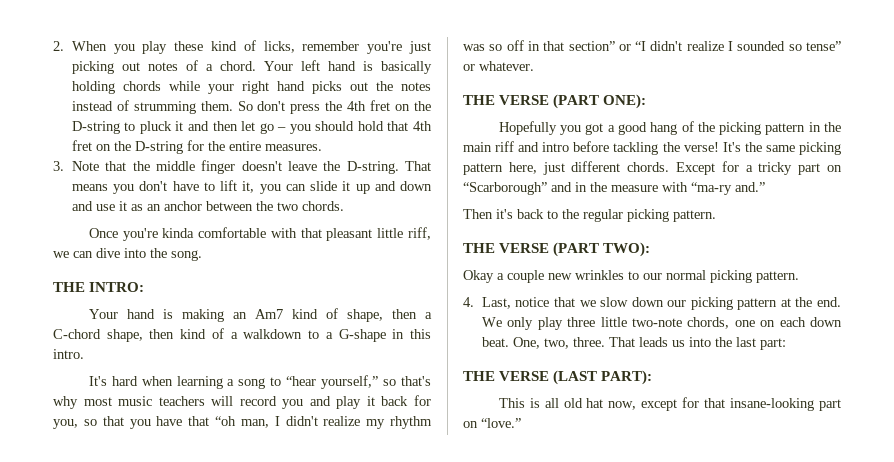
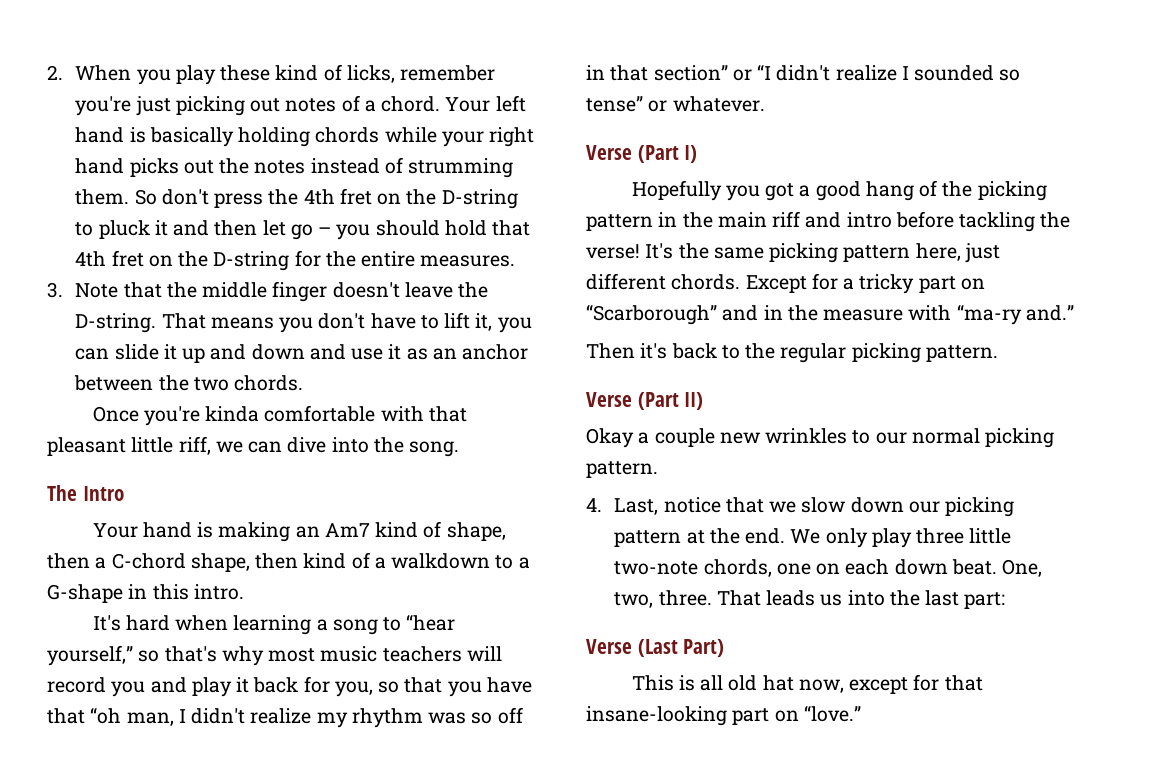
[53,282,145,292] THE INTRO: -> [47,485,124,501] The Intro
[463,94,647,109] THE VERSE (PART ONE): -> [586,145,698,163] Verse (Part I)
[463,242,651,257] THE VERSE (PART TWO): -> [586,392,704,410] Verse (Part II)
[463,370,653,385] THE VERSE (LAST PART): -> [586,639,725,657] Verse (Last Part)

